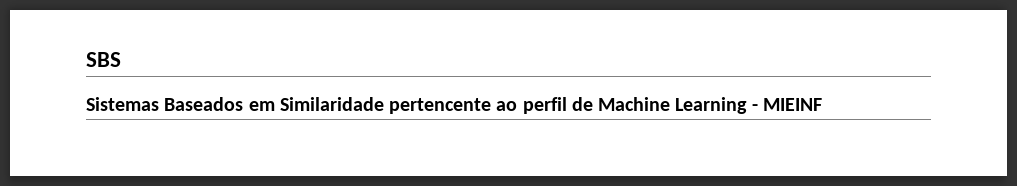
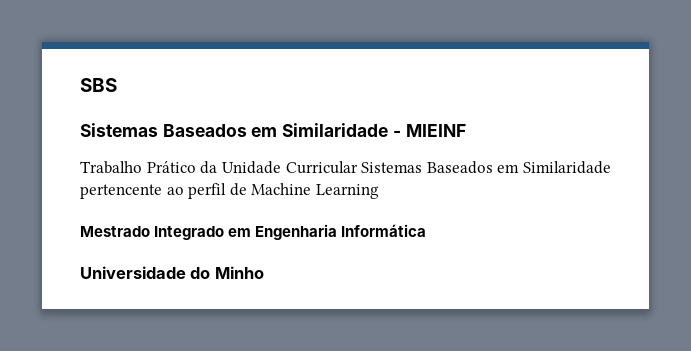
(384, 104) none -> [392,124,466,137] [80,161,611,174] - MIEINF // Trabalho Prático da Unidade Curricular Sistemas Baseados em Similaridade
[751,98,822,111] - MIEINF -> [80,224,427,240] [80,266,264,279] // Mestrado Integrado em Engenharia Informática // Universidade do Minho

